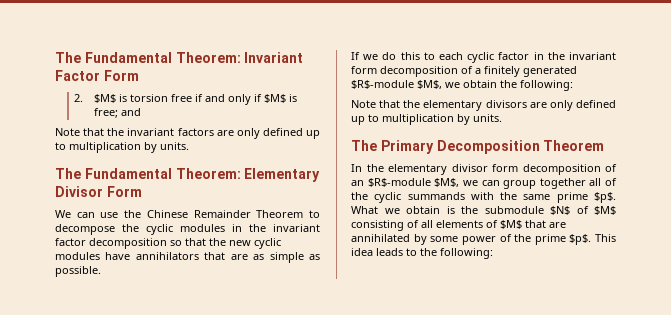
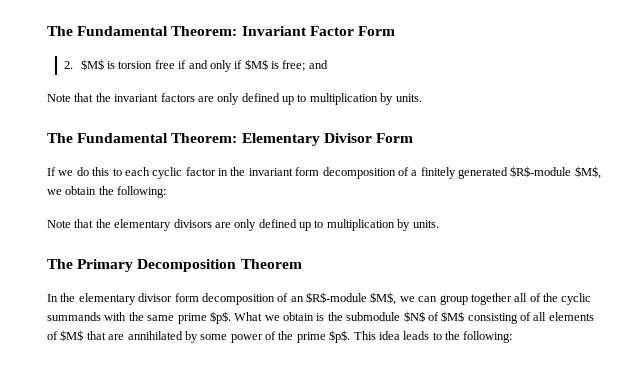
[55,210,320,218] [55,224,320,235] [55,238,281,249] [55,252,320,263] [55,266,101,277] // We can use the Chinese Remainder Theorem to decompose the cyclic modules in the invariant factor decomposition so that the new cyclic modules have annihilators that are as simple as possible. -> (413, 138) none

